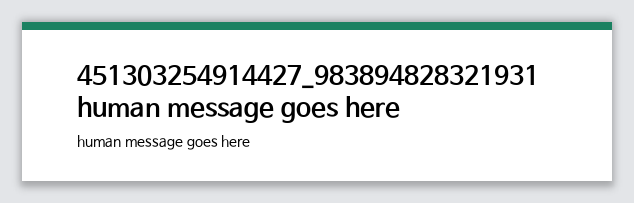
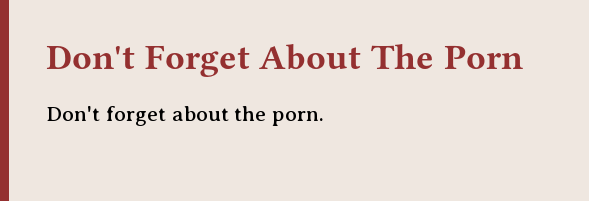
[77,65,539,89] [77,96,400,123] [77,135,251,150] 451303254914427_983894828321931 human message goes here // human message goes here -> [46,44,523,77] [46,106,325,126] Don't Forget About The Porn // Don't forget about the porn.

